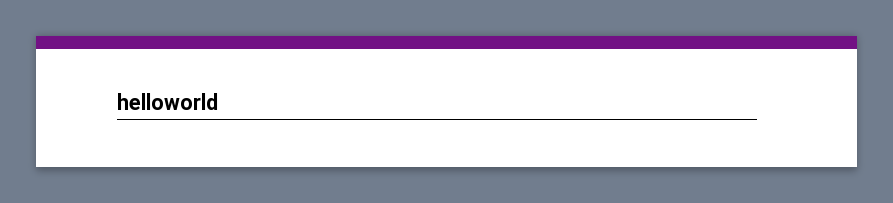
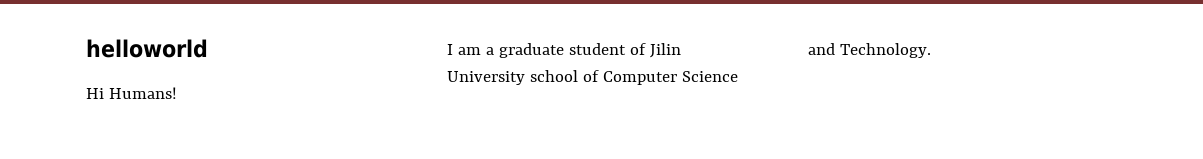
(218, 101) none -> [86,87,177,99] [447,43,681,58] [447,70,738,85] [808,43,931,58] // Hi Humans! // I am a graduate student of Jilin University school of Computer Science and Technology.

